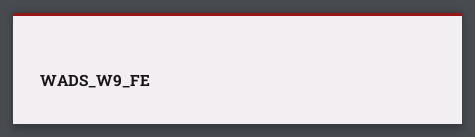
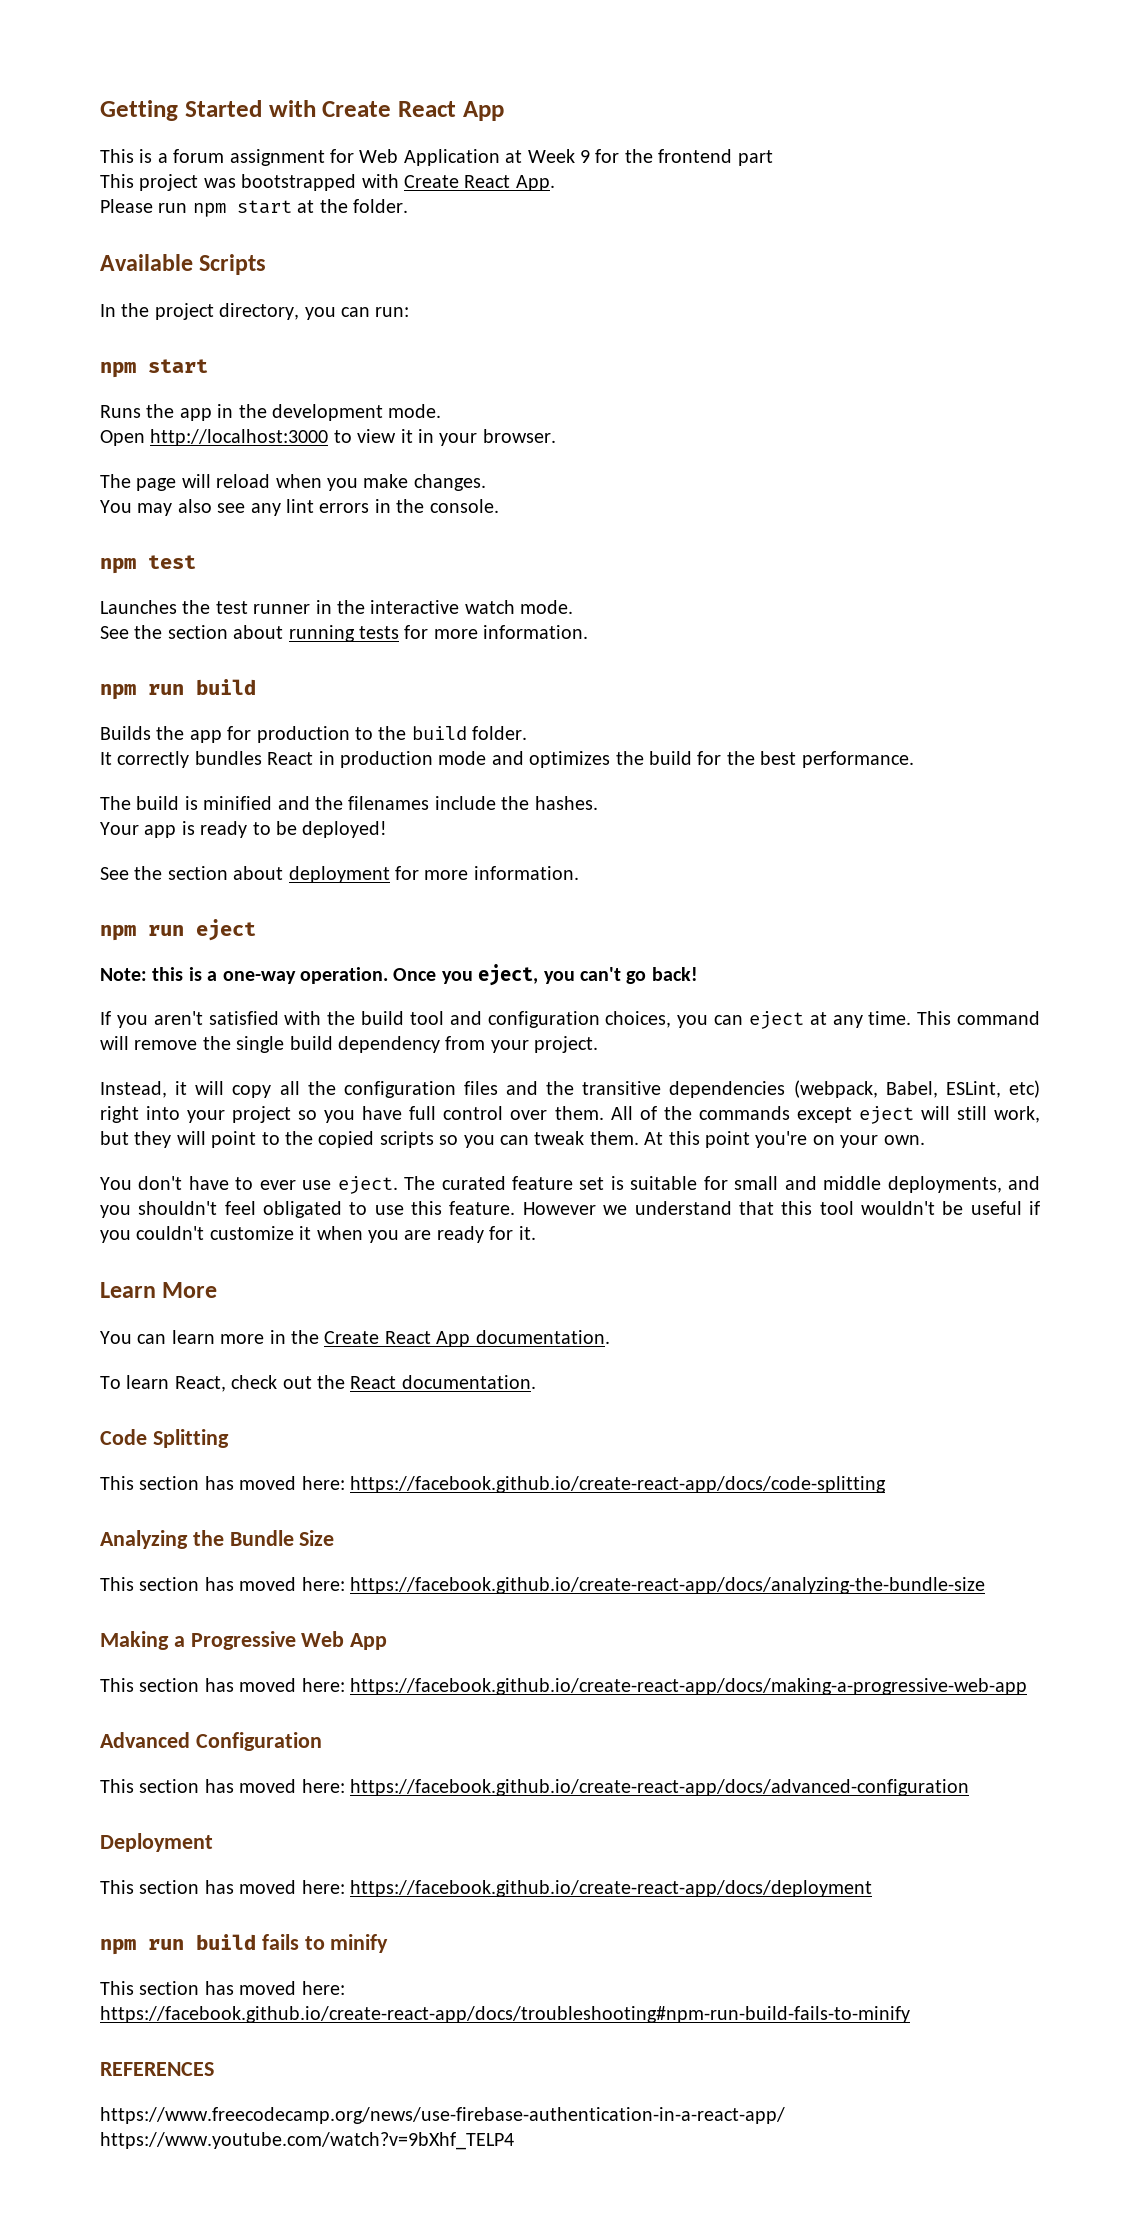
[40,74,150,88] WADS_W9_FE -> [100,100,504,121] [100,149,773,166] [100,174,555,191] [100,199,408,217] [100,254,267,275] [100,303,410,320] [100,359,208,378] [100,404,442,421] [100,429,556,446] [100,474,486,491] [100,499,499,516] [100,555,196,574] [100,600,574,614] [100,625,589,642] [100,679,256,700] [100,726,528,743] [100,751,914,768] [100,796,598,810] [100,821,388,838] [100,866,579,883] [100,919,256,941] [100,964,698,986] [100,1011,1041,1029] [100,1036,599,1053] [100,1080,1040,1098] [100,1106,1040,1124] [100,1131,925,1148] [100,1176,1040,1194] [100,1201,1041,1218] [100,1226,536,1243] [100,1282,218,1298] [100,1330,610,1347] [100,1375,536,1392] [100,1429,229,1448] [100,1476,886,1493] [100,1530,335,1549] [100,1577,985,1594] [100,1631,388,1650] [100,1678,1027,1695] [100,1732,322,1751] [100,1779,969,1796] [100,1833,213,1852] [100,1880,872,1897] [100,1934,389,1955] [100,1981,345,1995] [100,2006,910,2023] [100,2062,214,2076] [100,2107,785,2124] [100,2132,514,2150] Getting Started with Create React App // This is a forum assignment for Web Application at Week 9 for the frontend part // This project was bootstrapped with Create React App. // Please run npm start at the folder. // Available Scripts // In the project directory, you can run: // npm start // Runs the app in the development mode. // Open http://localhost:3000 to view it in your browser. // The page will reload when you make changes. // You may also see any lint errors in the console. // npm test // Launches the test runner in the interactive watch mode. // See the section about running tests for more information. // npm run build // Builds the app for production to the build folder. // It correctly bundles React in production mode and optimizes the build for the best performance. // The build is minified and the filenames include the hashes. // Your app is ready to be deployed! // See the section about deployment for more information. // npm run eject // Note: this is a one-way operation. Once you eject, you can't go back! // If you aren't satisfied with the build tool and configuration choices, you can eject at any time. This command will remove the single build dependency from your project. // Instead, it will copy all the configuration files and the transitive dependencies (webpack, Babel, ESLint, etc) right into your project so you have full control over them. All of the commands except eject will still work, but they will point to the copied scripts so you can tweak them. At this point you're on your own. // You don't have to ever use eject. The curated feature set is suitable for small and middle deployments, and you shouldn't feel obligated to use this feature. However we understand that this tool wouldn't be useful if you couldn't customize it when you are ready for it. // Learn More // You can learn more in the Create React App documentation. // To learn React, check out the React documentation. // Code Splitting // This section has moved here: https://facebook.github.io/create-react-app/docs/code-splitting // Analyzing the Bundle Size // This section has moved here: https://facebook.github.io/create-react-app/docs/analyzing-the-bundle-size // Making a Progressive Web App // This section has moved here: https://facebook.github.io/create-react-app/docs/making-a-progressive-web-app // Advanced Configuration // This section has moved here: https://facebook.github.io/create-react-app/docs/advanced-configuration // Deployment // This section has moved here: https://facebook.github.io/create-react-app/docs/deployment // npm run build fails to minify // This section has moved here: https://facebook.github.io/create-react-app/docs/troubleshooting#npm-run-build-fails-to-minify // REFERENCES // https://www.freecodecamp.org/news/use-firebase-authentication-in-a-react-app/ https://www.youtube.com/watch?v=9bXhf_TELP4

